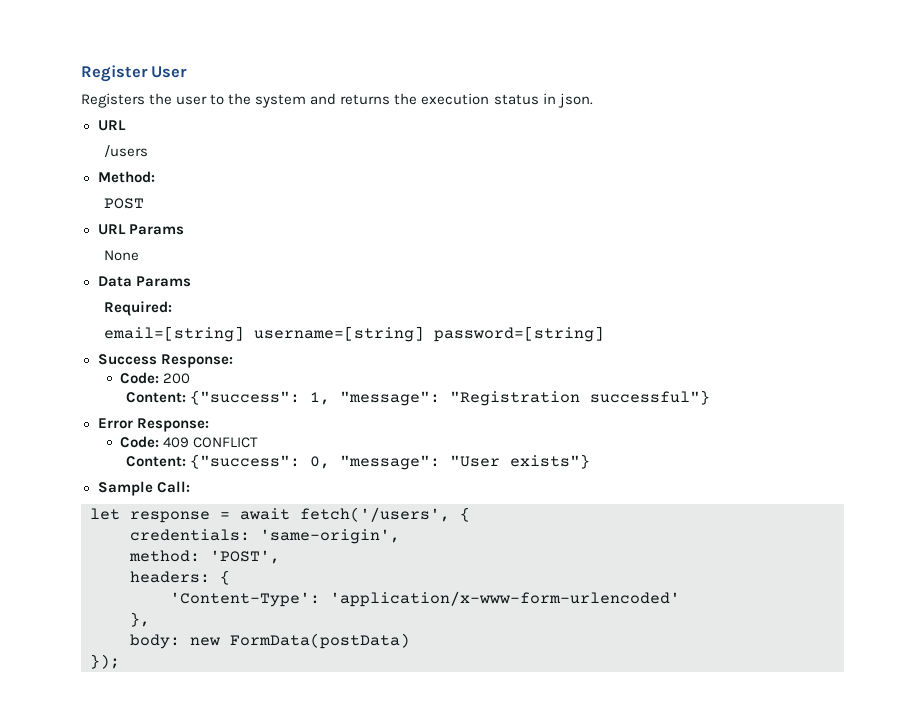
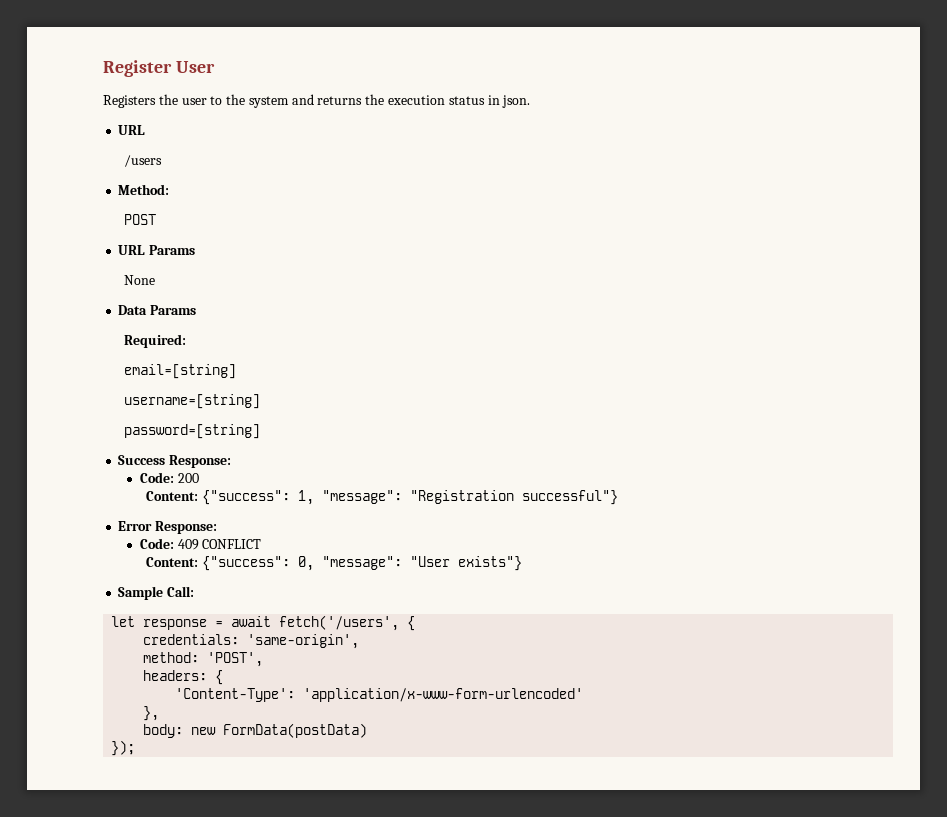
(244, 334) none -> (237, 371) //
(424, 334) none -> (261, 401) //

